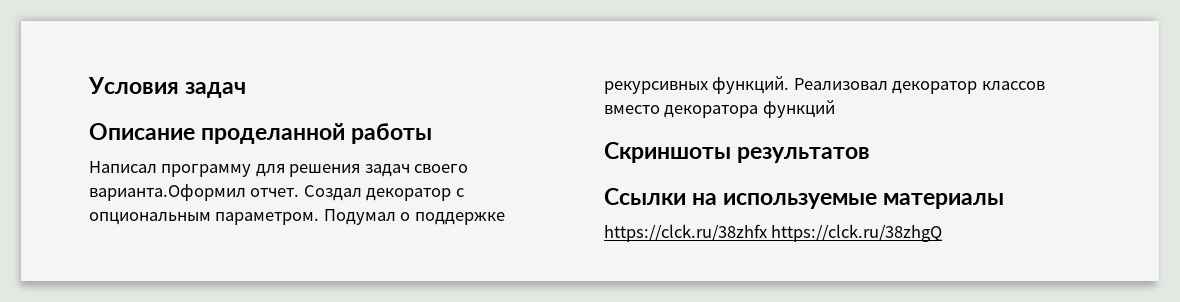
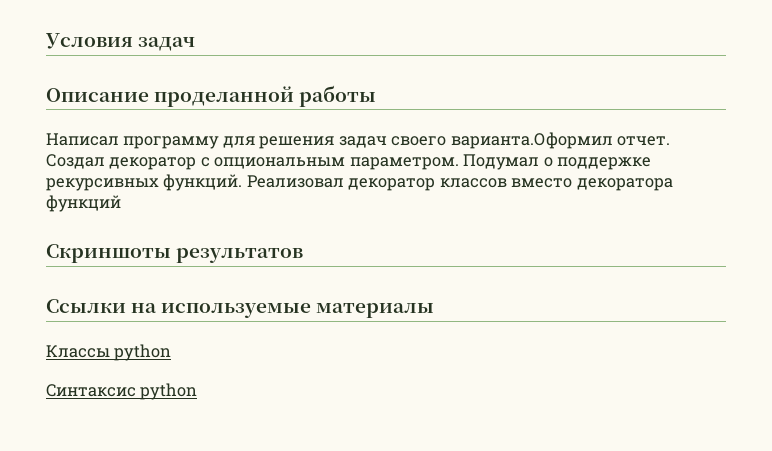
[604,224,943,242] https://clck.ru/38zhfx https://clck.ru/38zhgQ -> [46,344,172,361] [46,383,198,400] Классы python // Cинтаксис python

